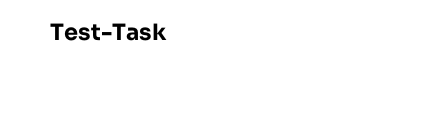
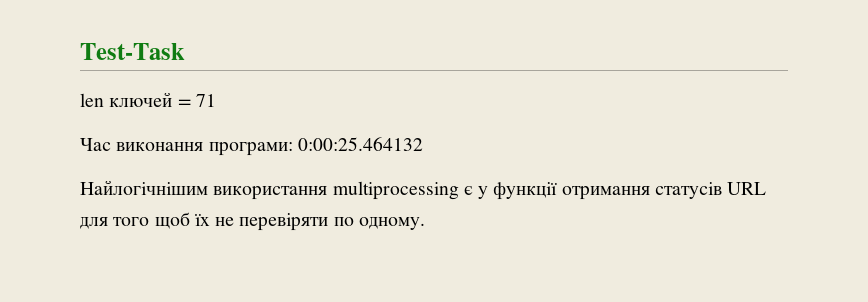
(167, 32) none -> [80,92,216,107] [80,137,423,156] [80,180,767,200] [80,212,425,231] // len ключей = 71 // Час виконання програми: 0:00:25.464132 // Найлогічнішим використання multiprocessing є у функції отримання статусів URL для того щоб їх не перевіряти по одному.

